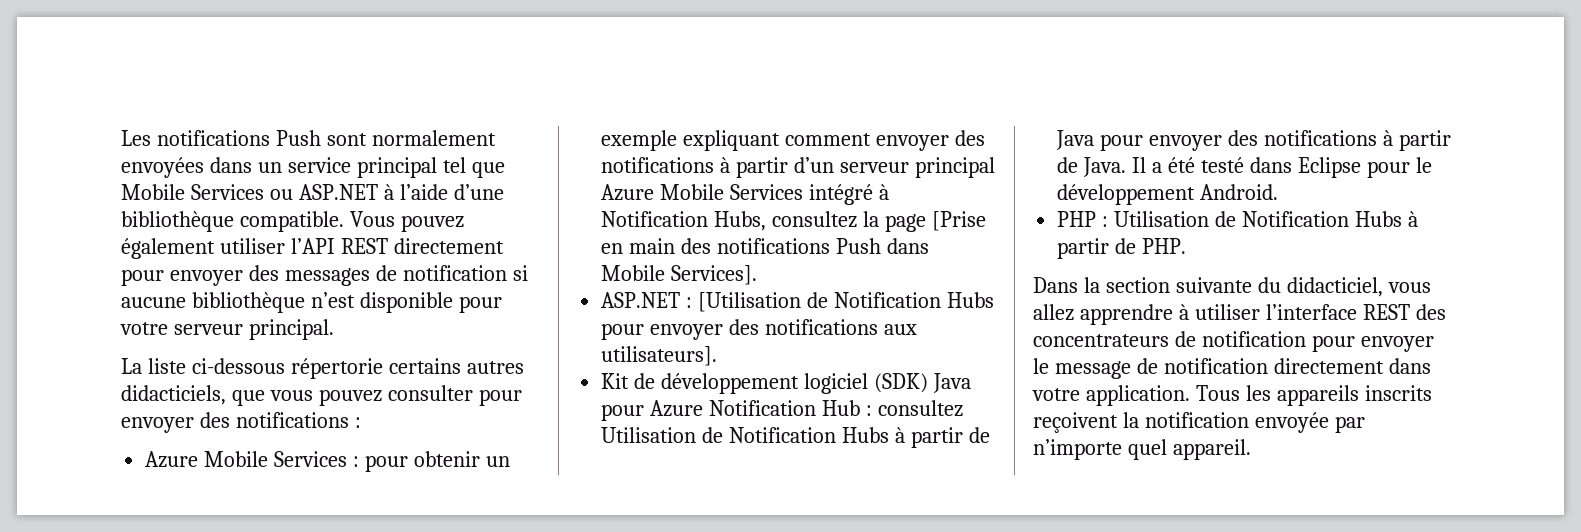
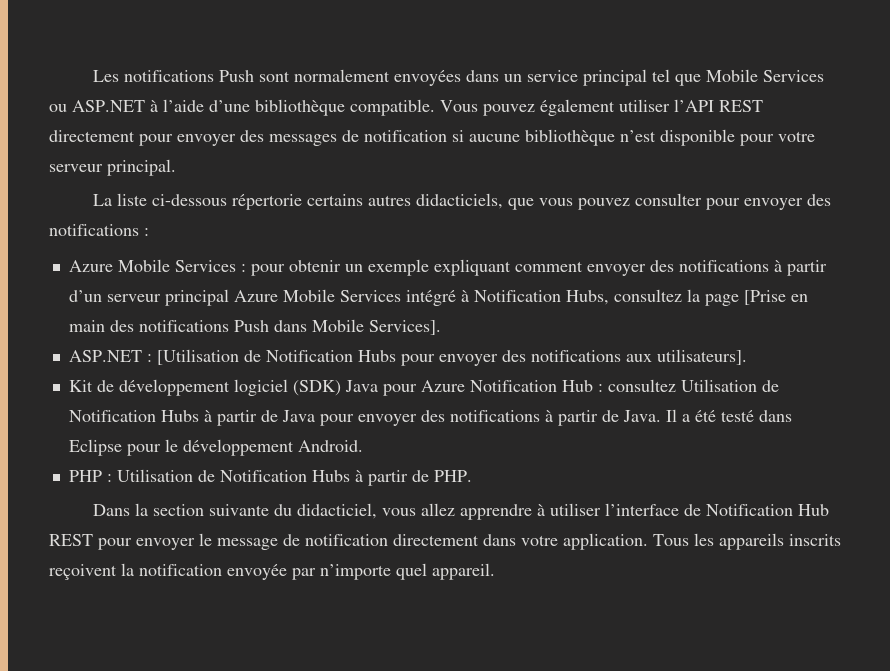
[1362,304,1446,320] [1033,331,1306,347] REST des concentrateurs de notification -> [683,504,829,516] [49,534,93,546] de Notification Hub REST

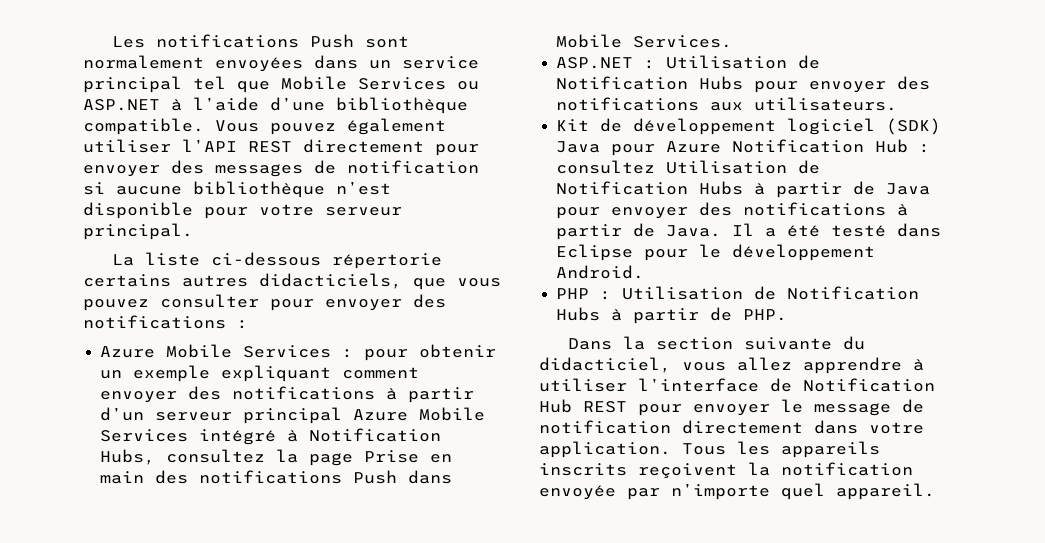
[743,290,786,305] [Prise -> [364,450,420,463] Prise
[368,320,441,335] Services]. -> [633,35,733,48] Services.
[156,349,239,365] [Utilisation -> [666,55,788,69] Utilisation
[656,349,747,365] utilisateurs]. -> [754,97,898,111] utilisateurs.

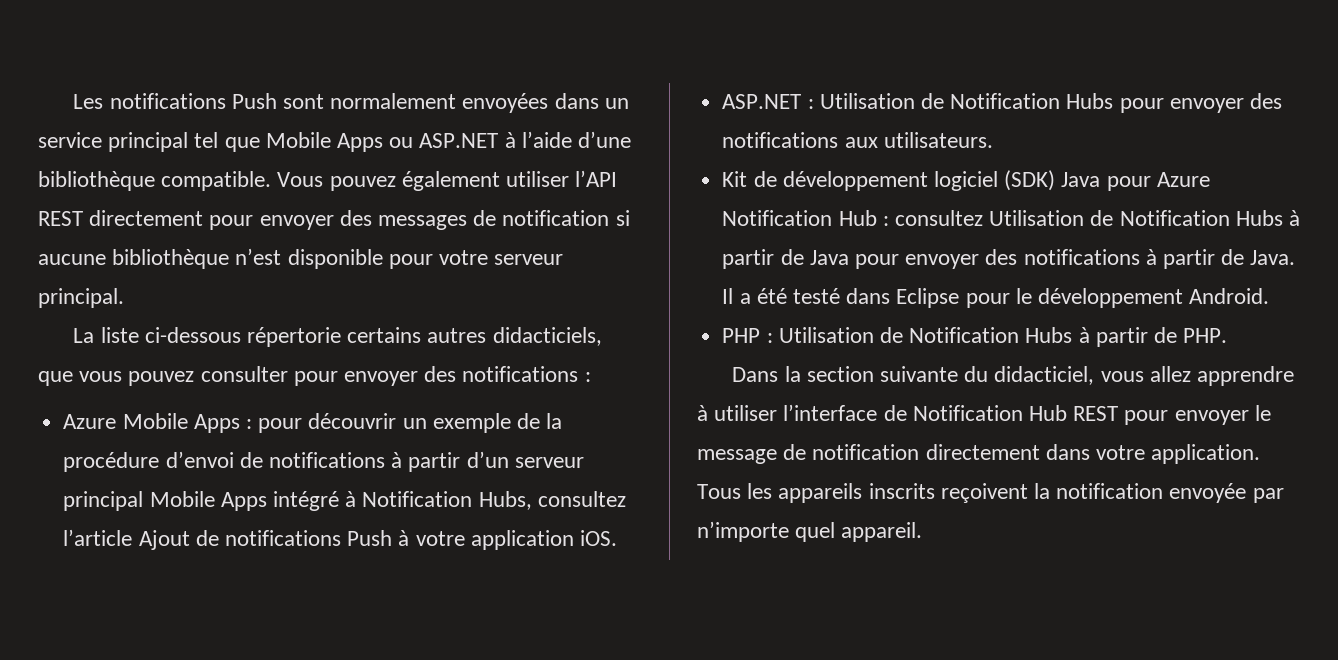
[358,77,446,90] Services -> [337,133,384,152] Apps
[243,345,332,358] Services -> [193,414,240,433] Apps
[419,344,497,358] obtenir -> [308,413,397,429] découvrir
[221,365,420,382] [100,386,222,403] expliquant comment envoyer des -> [516,413,563,429] [63,451,263,472] de la procédure d’envoi de
[353,407,486,421] [100,429,189,442] Azure Mobile Services -> [149,491,267,511] Mobile Apps
[276,449,453,466] [100,470,453,484] [556,34,733,48] la page Prise en main des notifications Push dans Mobile Services. -> [63,529,617,550] l’article Ajout de notifications Push à votre application iOS.

